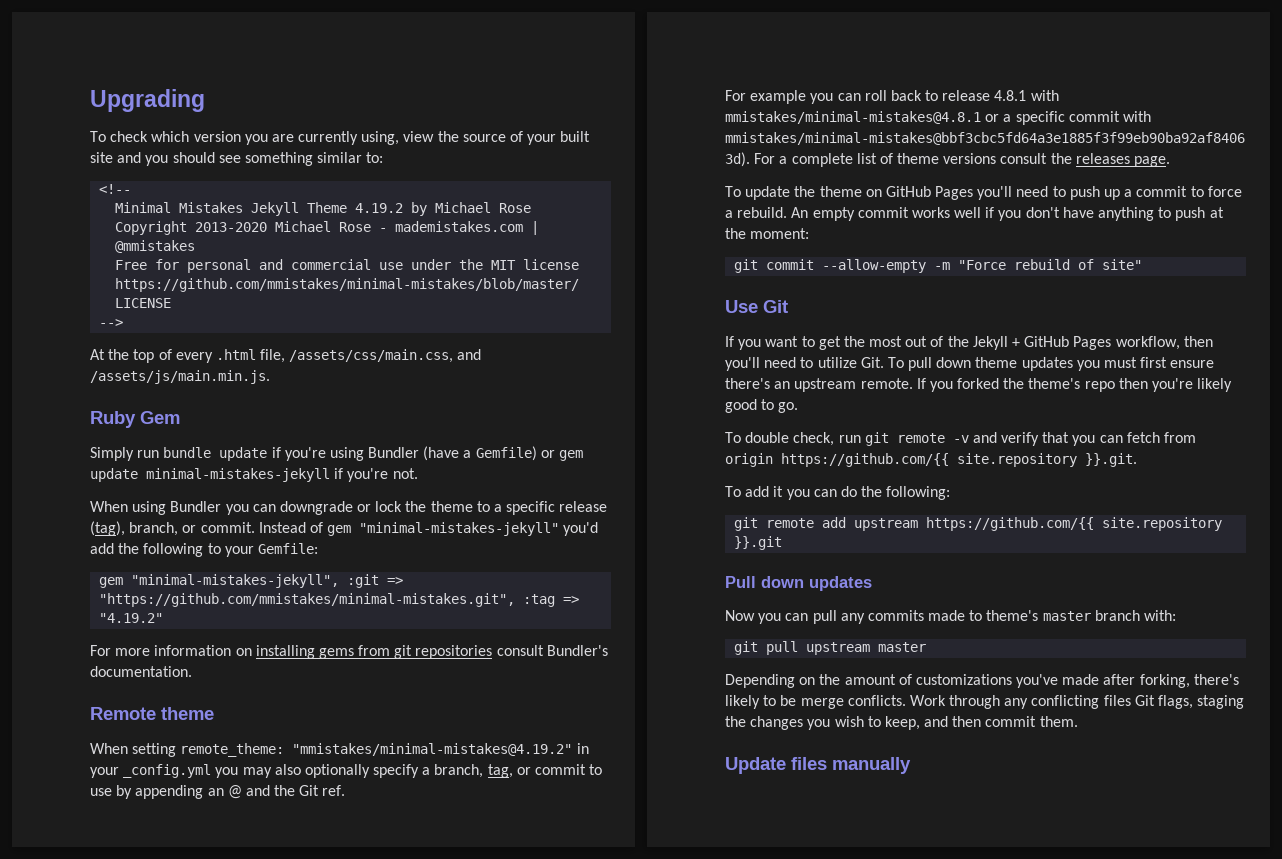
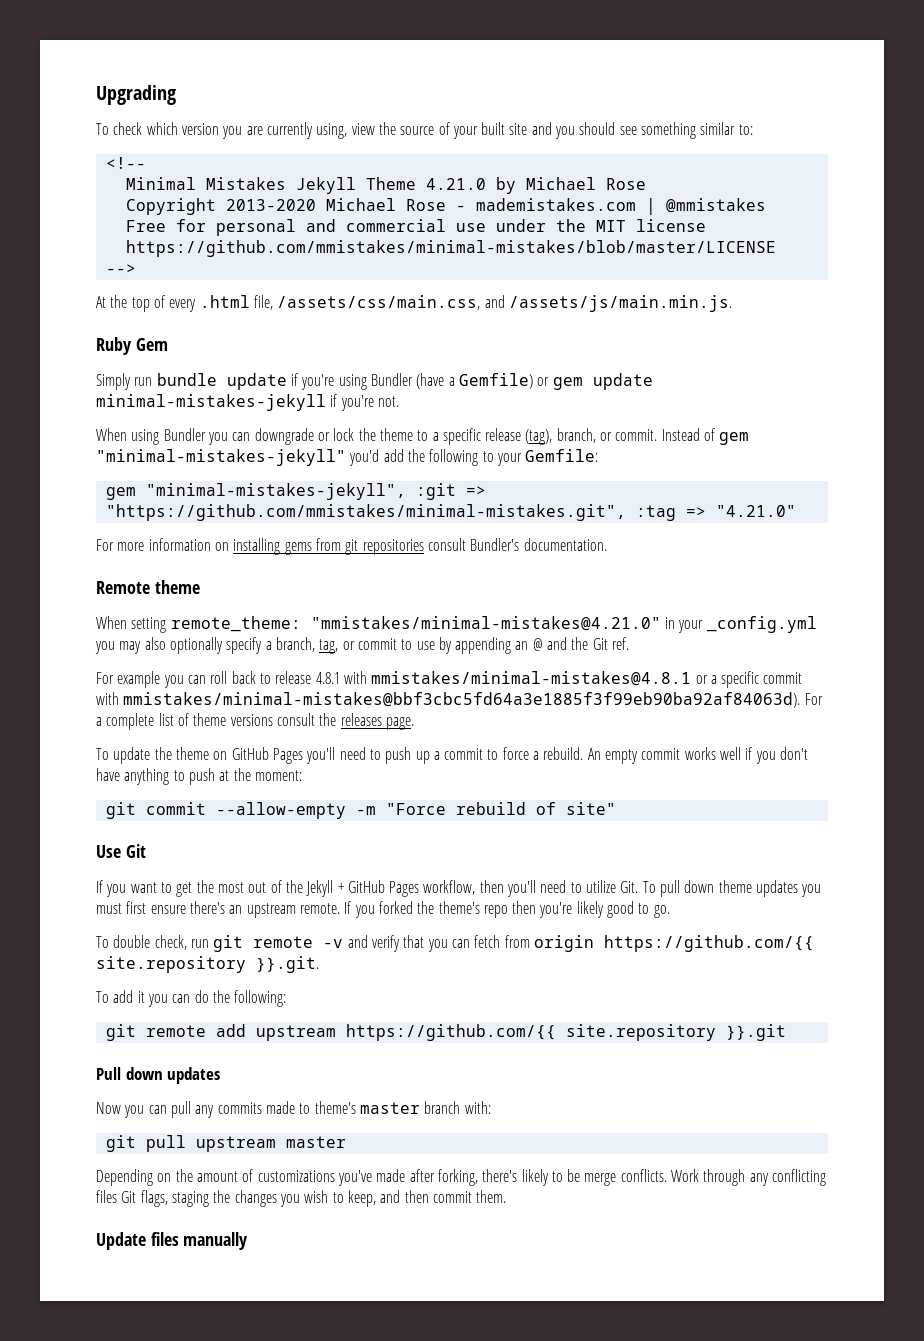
[355,203,404,213] 4.19.2 -> [425,178,486,190] 4.21.0
[99,613,164,623] "4.19.2" -> [715,505,796,517] "4.21.0"
[292,743,573,756] "mmistakes/minimal-mistakes@4.19.2" -> [310,616,661,631] "mmistakes/minimal-mistakes@4.21.0"

